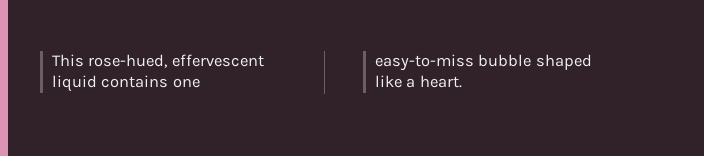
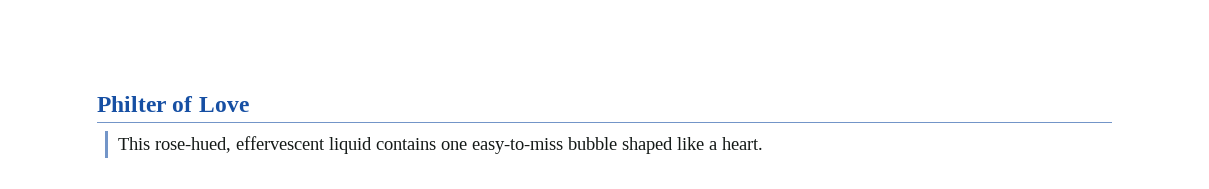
(51, 60) none -> [97,96,249,112] Philter of Love //

